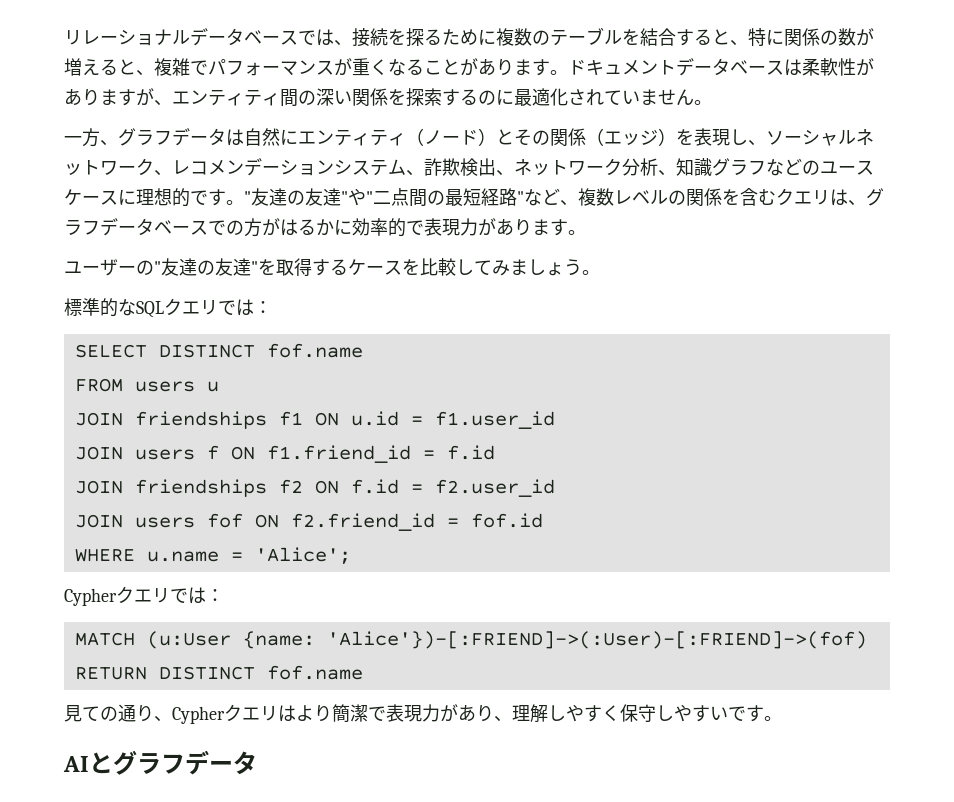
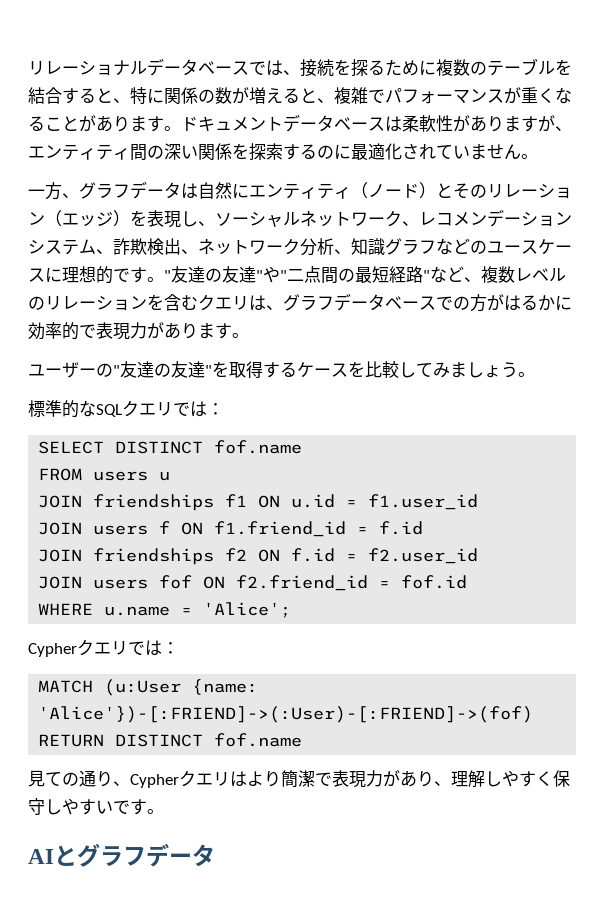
[550,128,586,146] 関係 -> [487,184,572,199] [28,212,45,225] リレーション
[686,188,722,206] 関係 -> [45,296,147,311] リレーション

